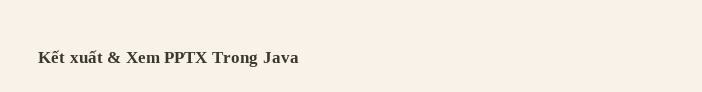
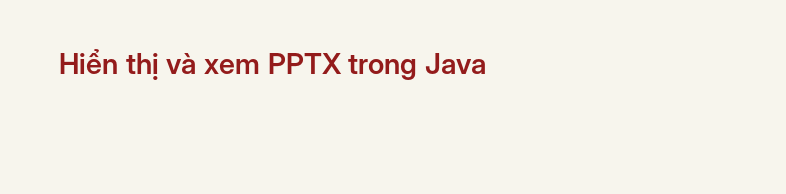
[38,50,258,67] Kết xuất & Xem PPTX Trong -> [59,49,418,80] Hiển thị và xem PPTX trong

